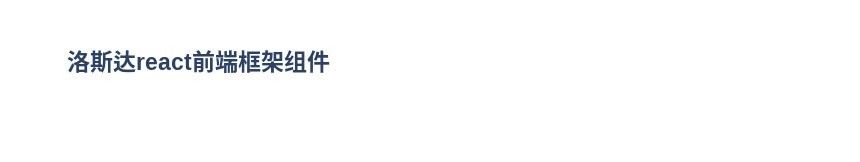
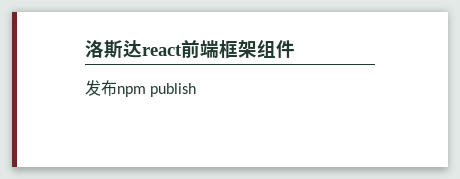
(330, 61) none -> [85,80,197,97] // 发布npm publish

